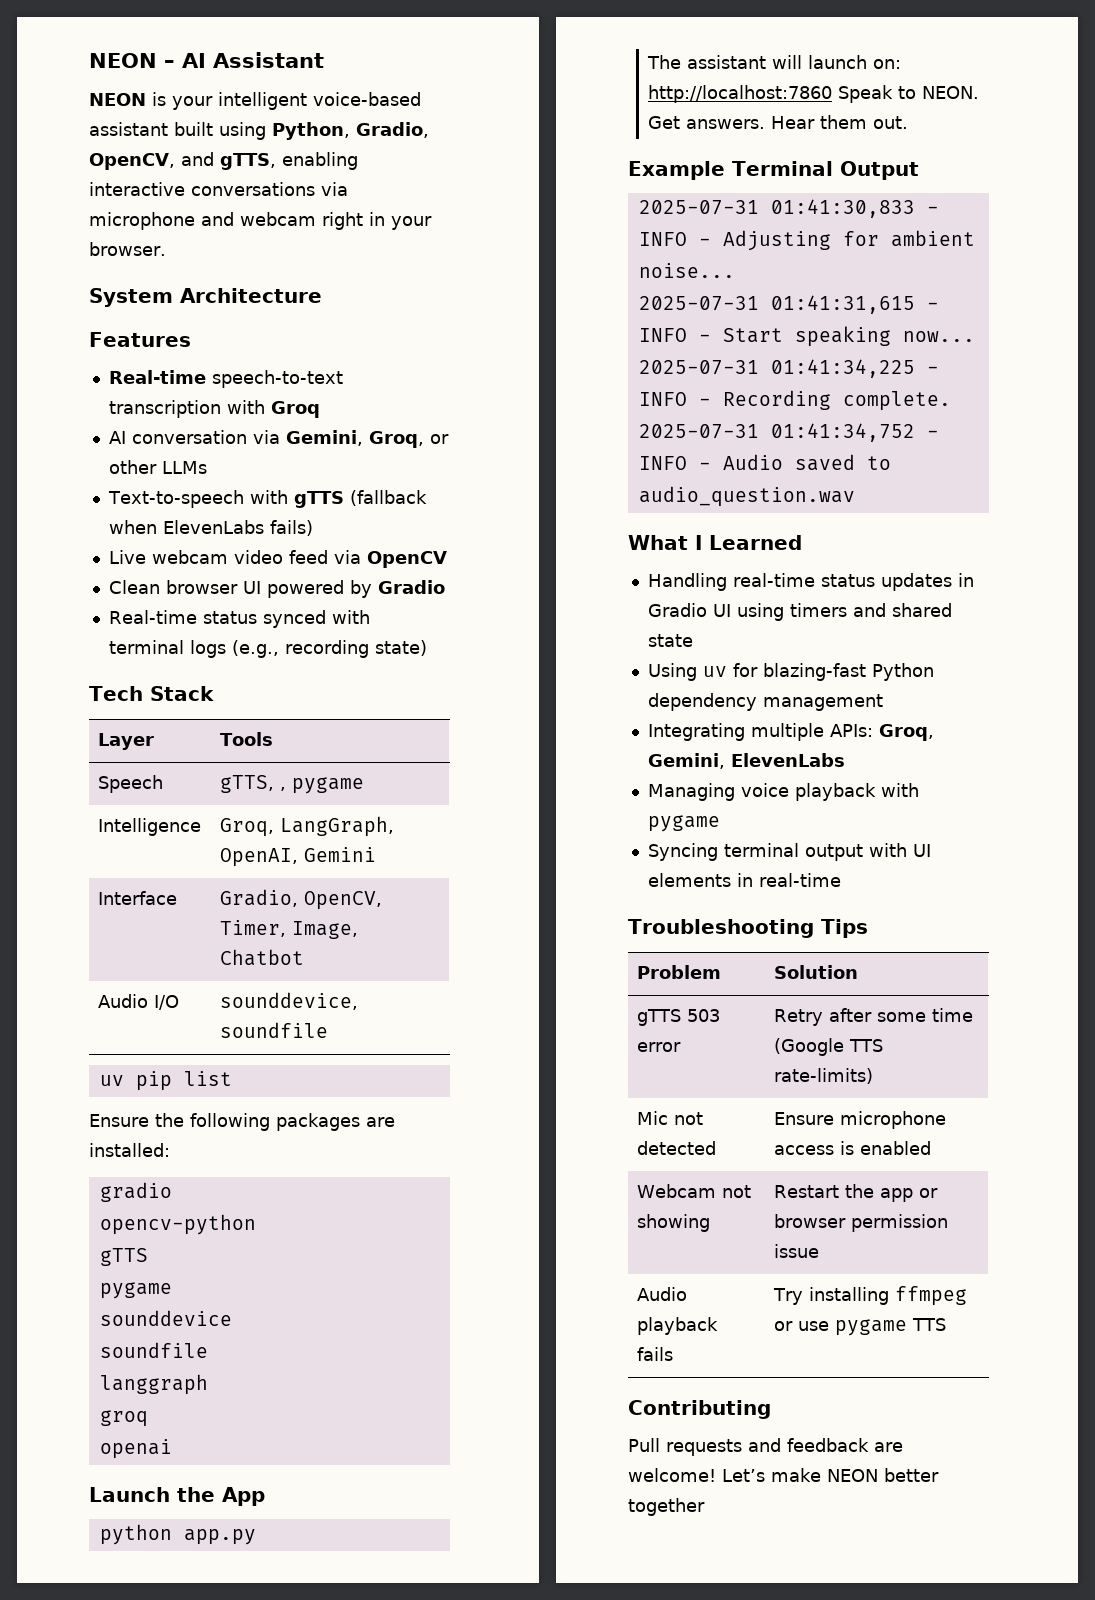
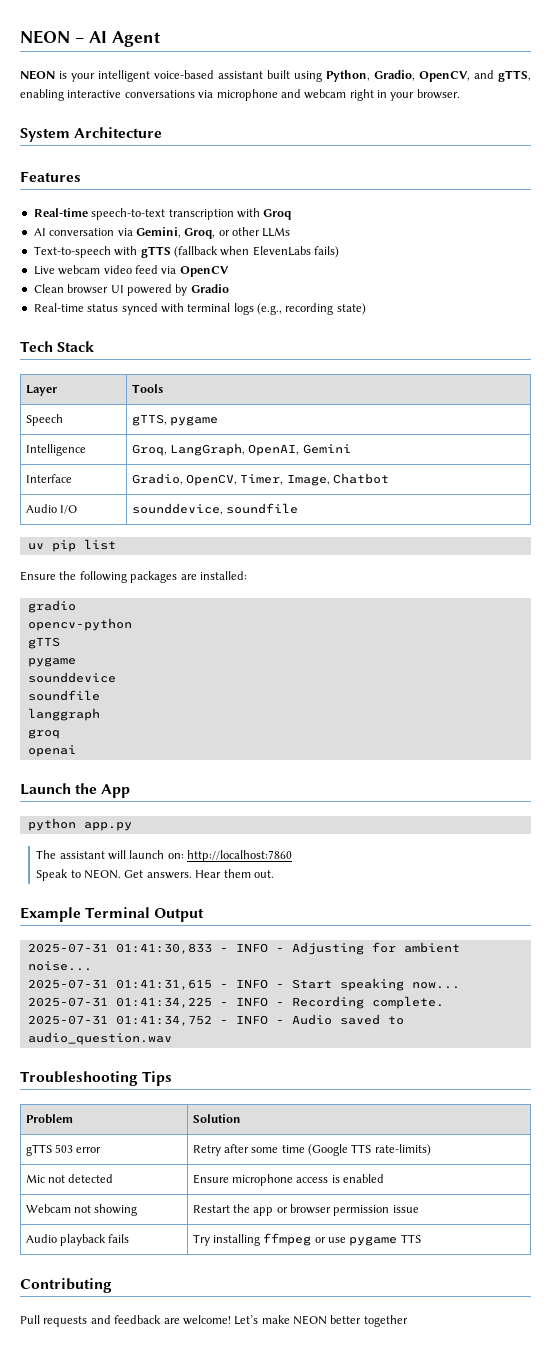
[213,52,324,68] Assistant -> [112,31,161,47] Agent
[280,787,287,791] , -> (167, 420) none
(833, 94) none -> (293, 856) //
[628,535,802,550] [647,573,974,591] [647,603,952,621] [647,634,693,647] [647,663,934,681] [647,693,883,711] [647,723,934,741] [647,753,845,769] [647,783,919,801] [647,815,720,832] [647,843,931,861] [647,873,841,887] // What I Learned // Handling real-time status updates in Gradio UI using timers and shared state // Using uv for blazing-fast Python dependency management // Integrating multiple APIs: Groq, Gemini, ElevenLabs // Managing voice playback with pygame // Syncing terminal output with UI elements in real-time -> (172, 1038) none

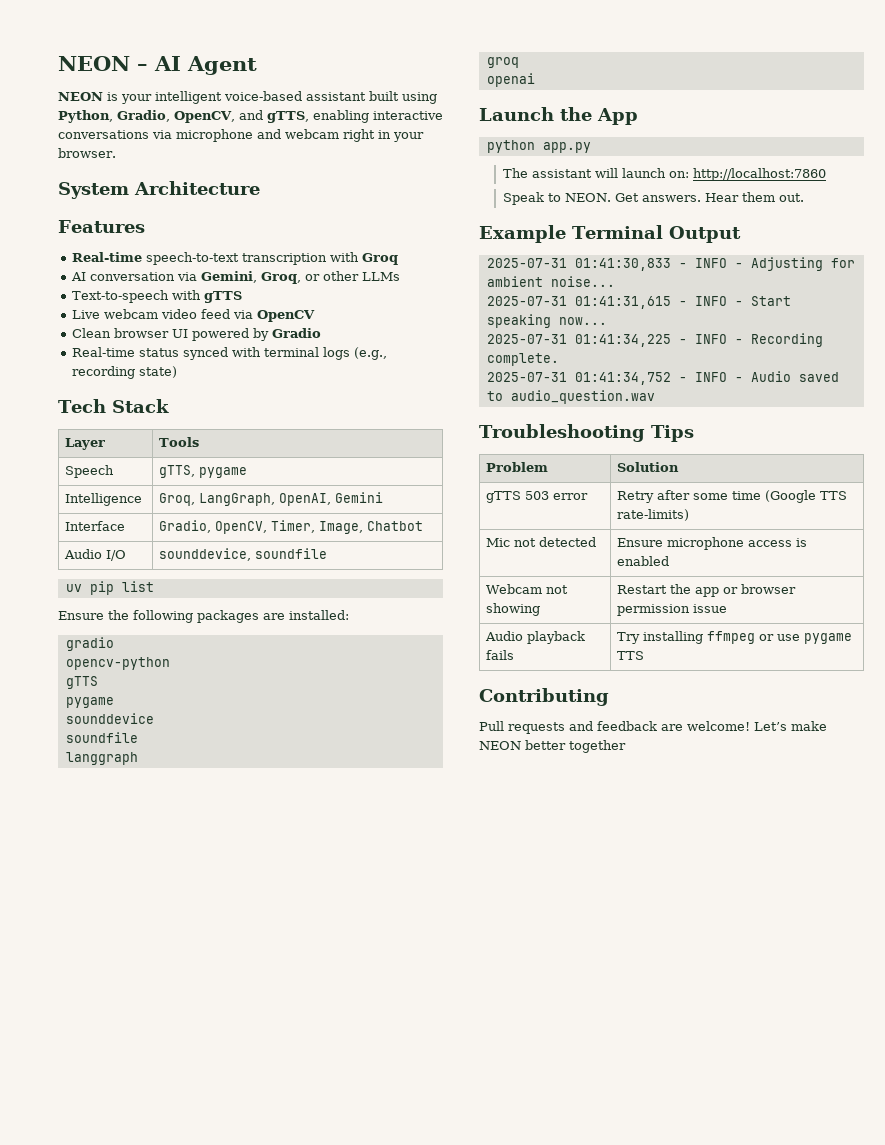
[173,246,339,258] (fallback when ElevenLabs fails) -> (243, 297) none

